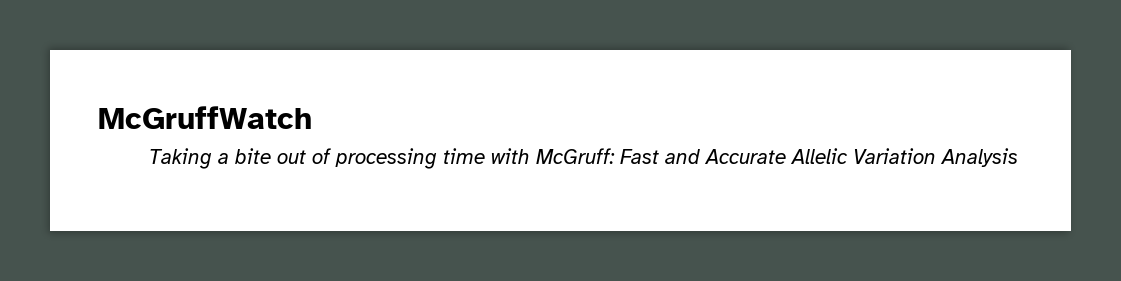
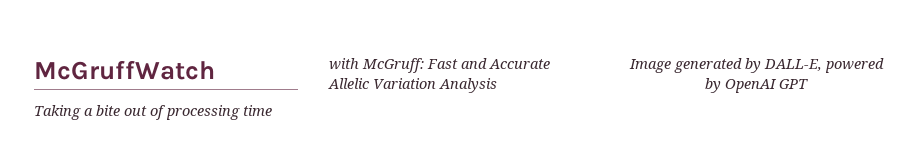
(1018, 157) none -> [628,58,884,73] [705,78,808,93] // Image generated by DALL-E, powered by OpenAI GPT

